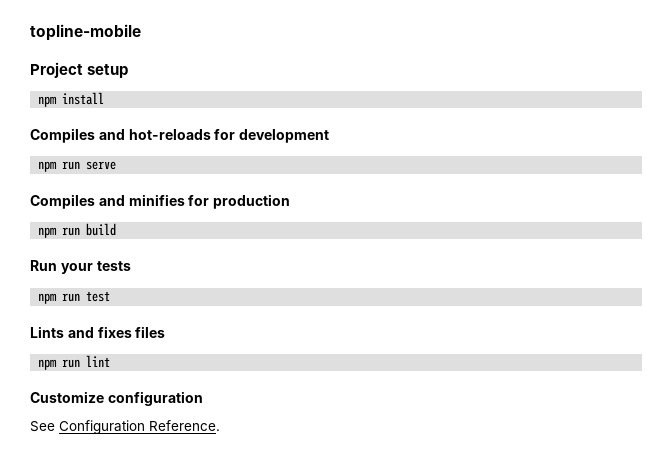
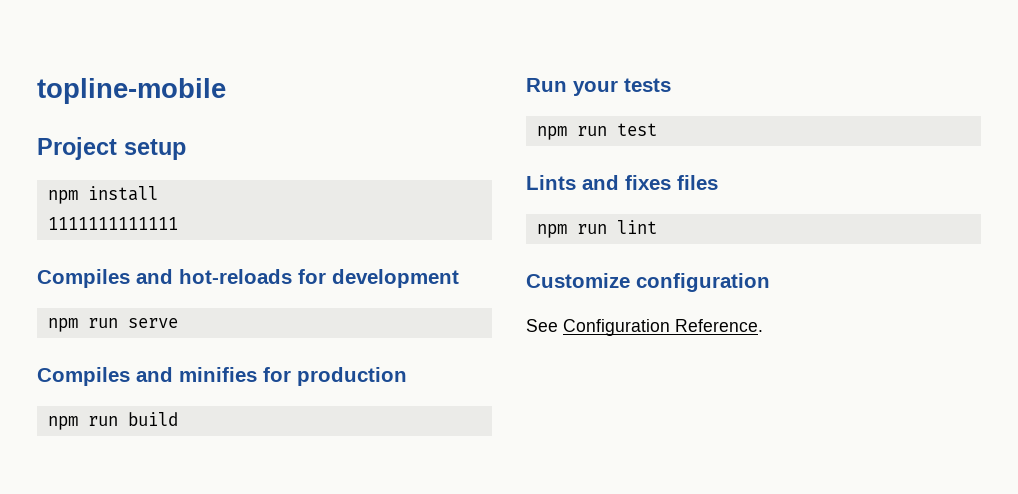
(105, 98) none -> [47,217,178,230] // 1111111111111

